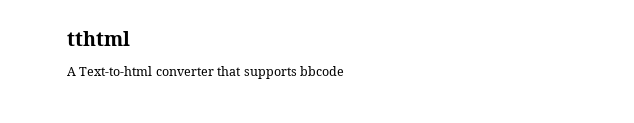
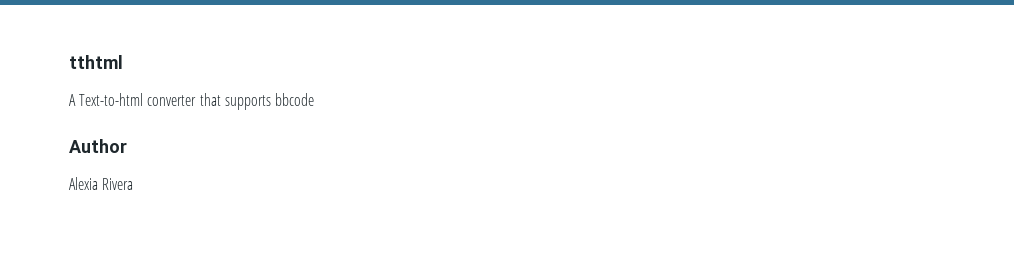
(344, 71) none -> [69,139,127,153] [69,177,134,190] // Author // Alexia Rivera

